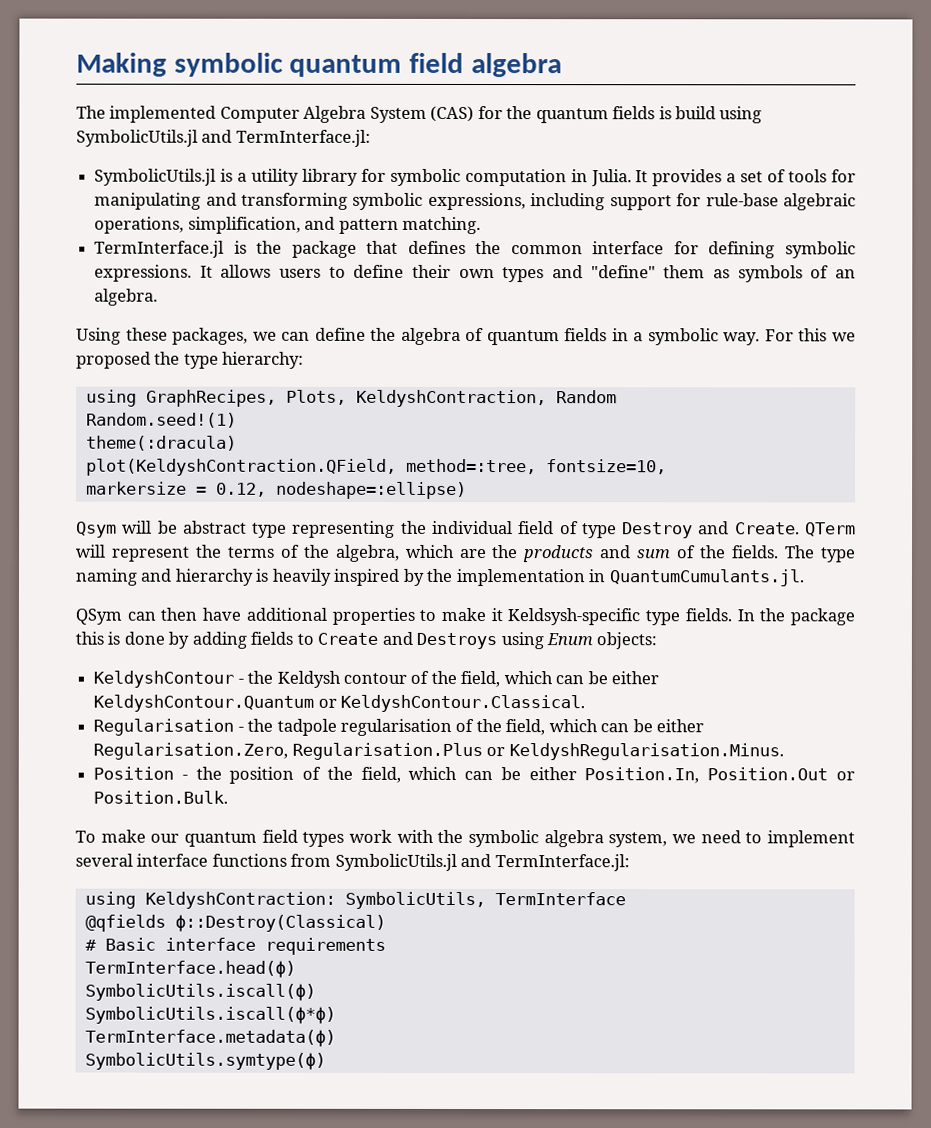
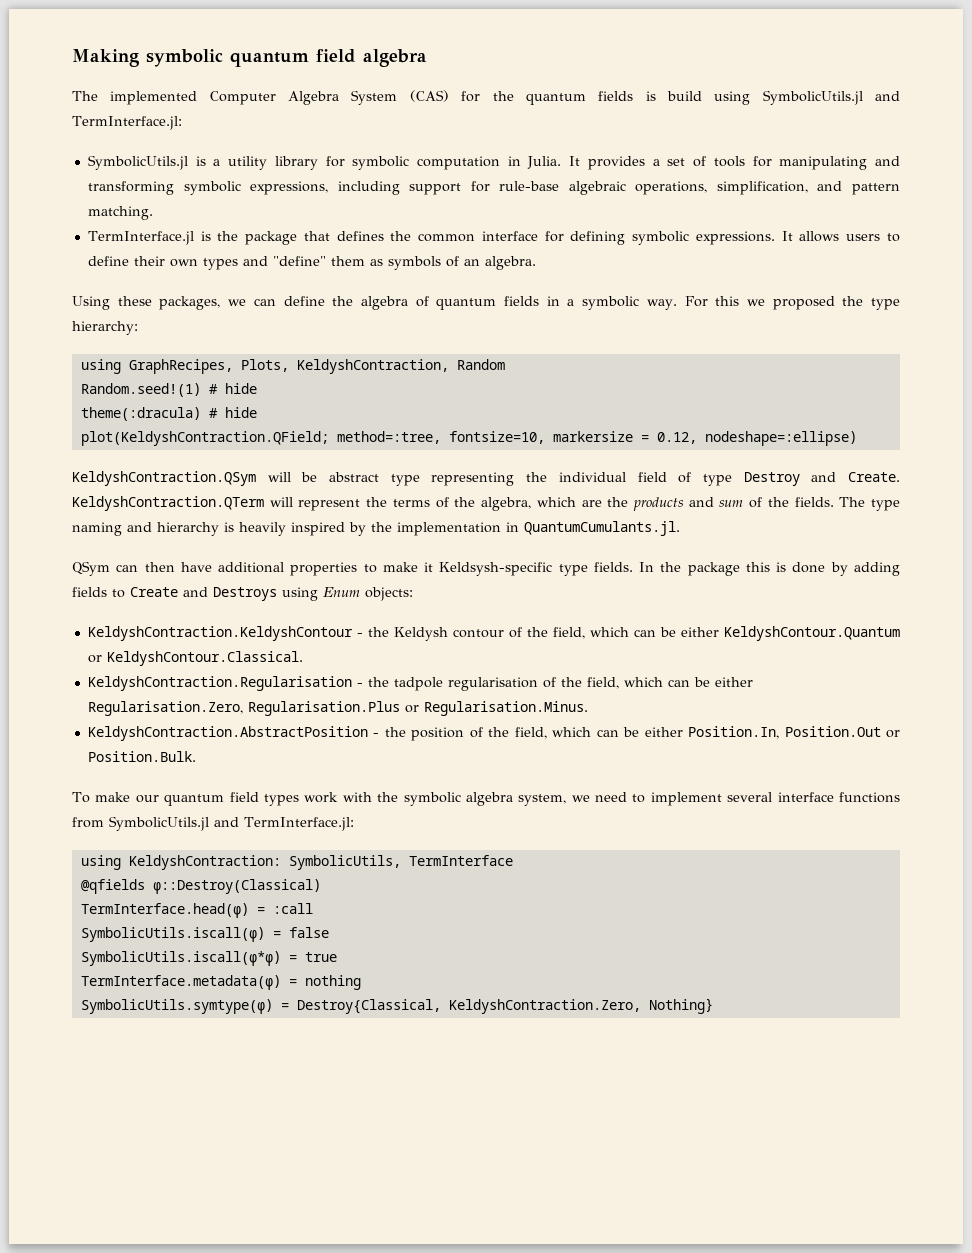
(237, 420) none -> [208,383,257,394] # hide
[85,458,397,476] // plot(KeldyshContraction.QField, -> [208,407,257,418] [80,431,329,446] # hide // plot(KeldyshContraction.QField;
(667, 467) // -> (545, 437) none
[76,521,117,538] Qsym -> [72,471,256,486] KeldyshContraction.QSym
[805,522,857,537] QTerm -> [72,496,264,511] KeldyshContraction.QTerm
[93,670,235,688] KeldyshContour -> [87,626,353,641] KeldyshContraction.KeldyshContour
[93,718,235,736] Regularisation -> [87,676,352,691] KeldyshContraction.Regularisation
[508,743,784,761] [93,766,175,780] KeldyshRegularisation.Minus. // Position -> [423,701,588,716] [87,726,368,741] Regularisation.Minus. // KeldyshContraction.AbstractPosition
[84,937,386,955] // # Basic interface requirements -> (321, 886) none
(296, 969) none -> [256,903,313,914] = :call
(316, 992) none -> [272,927,329,938] = false
(336, 1015) none -> [288,952,337,962] = true
(336, 1038) none -> [288,975,361,990] = nothing
(326, 1061) none -> [280,998,713,1014] = Destroy{Classical, KeldyshContraction.Zero, Nothing}

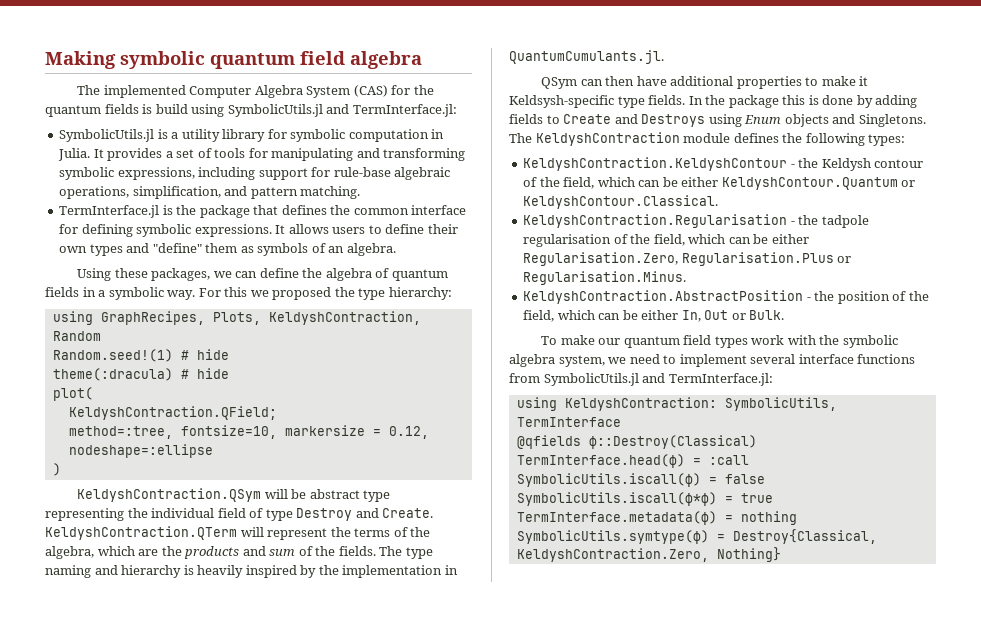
[80,431,329,446] plot(KeldyshContraction.QField; -> [52,387,93,401] [68,406,277,420] plot( // KeldyshContraction.QField; //
[704,431,857,446] nodeshape=:ellipse) -> [68,444,213,458] [52,463,61,476] nodeshape=:ellipse // )
[365,587,413,601] objects: -> [784,114,926,127] [509,132,906,146] objects and Singletons. The KeldyshContraction module defines the following types:
[688,726,901,739] [87,751,196,762] Position.In, Position.Out or Position.Bulk. -> [681,310,785,322] In, Out or Bulk.

